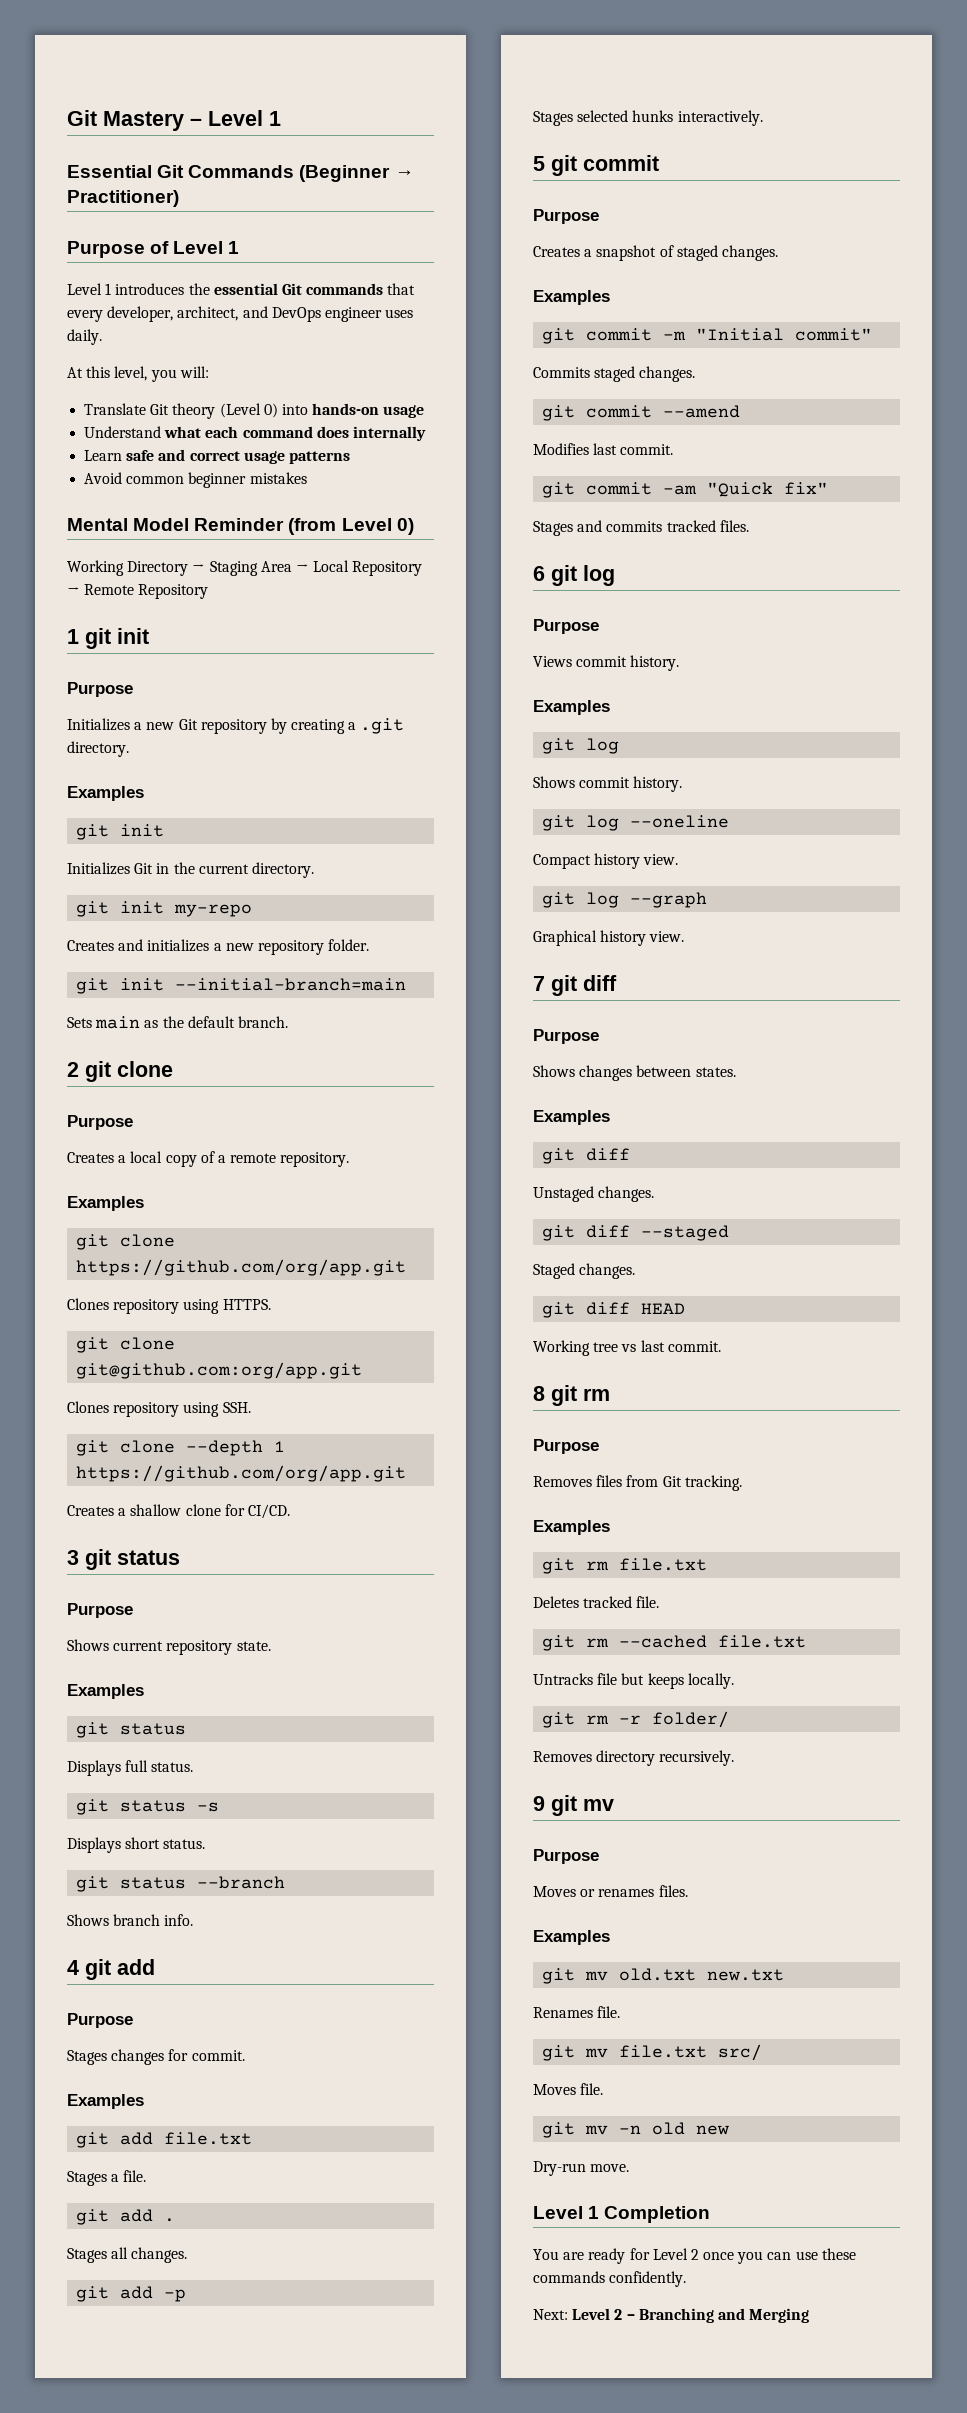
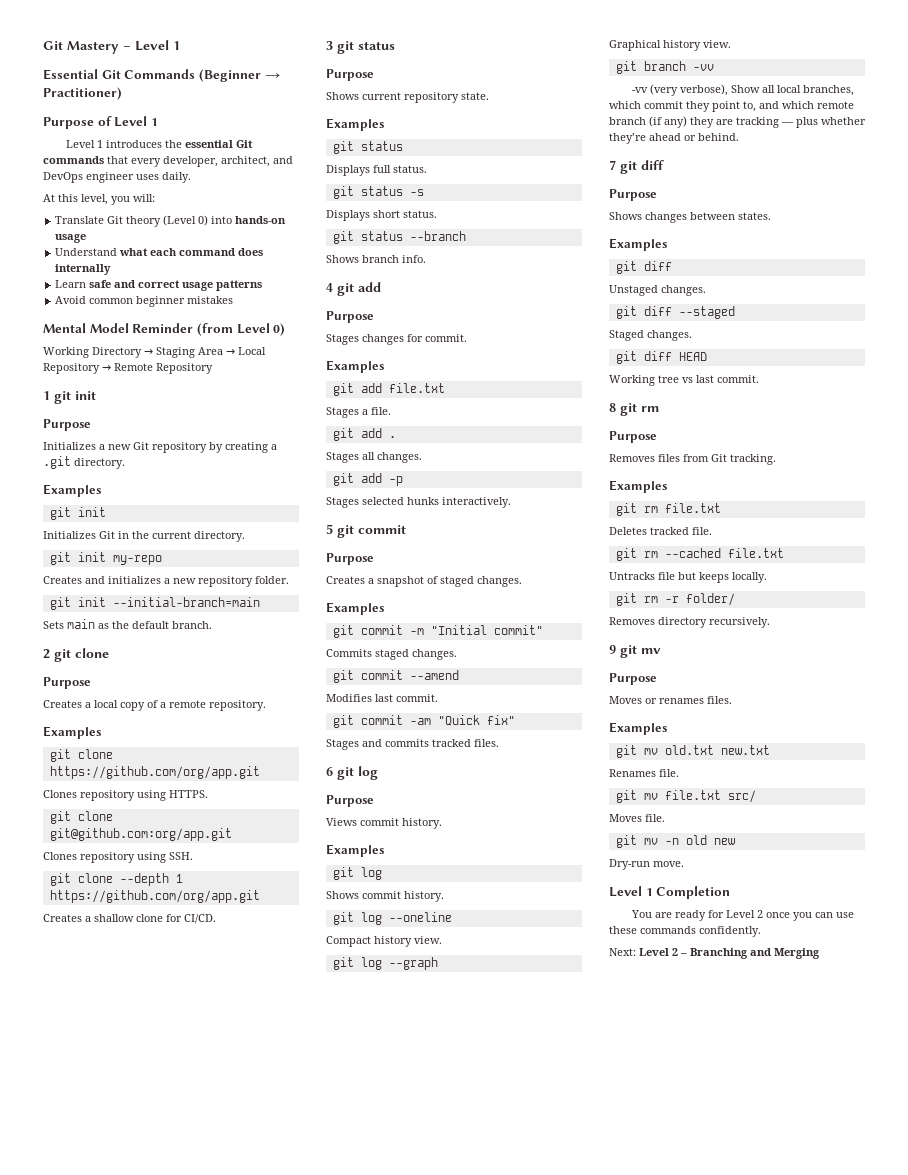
(685, 936) none -> [615,61,714,74] [631,84,854,96] [609,101,854,112] [609,116,866,128] [609,133,739,144] // git branch -vv // -vv (very verbose), Show all local branches, which commit they point to, and which remote branch (if any) they are tracking — plus whether they’re ahead or behind.

